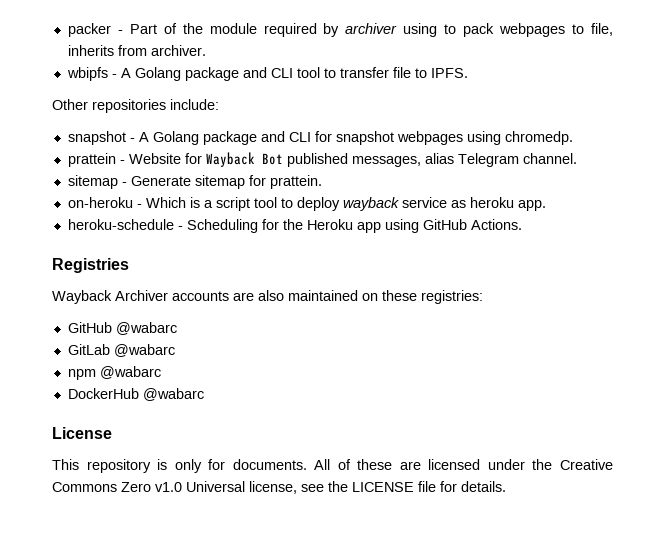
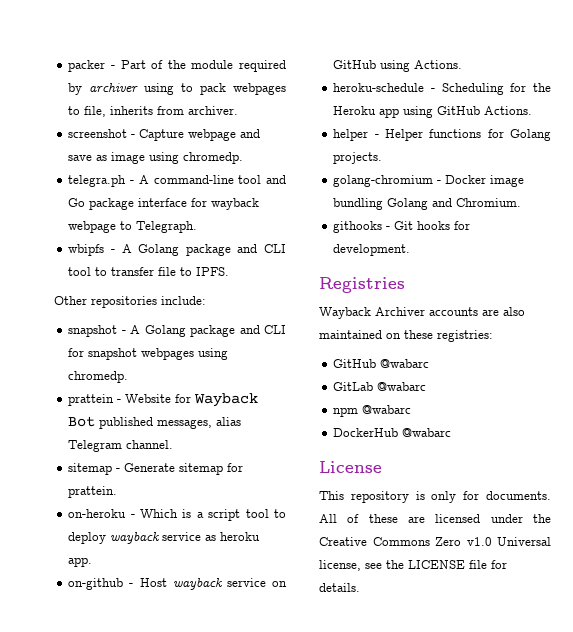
(206, 50) none -> [68,129,261,141] [68,152,244,164] [68,175,286,187] [68,198,260,210] [68,221,198,233] // screenshot - Capture webpage and save as image using chromedp. // telegra.ph - A command-line tool and Go package interface for wayback webpage to Telegraph.
(546, 205) none -> [68,578,287,590] [333,60,463,72] // on-github - Host wayback service on GitHub using Actions.
(522, 224) none -> [333,129,551,141] [333,152,383,164] [333,175,525,187] [333,198,522,210] [333,221,471,233] [333,244,411,256] // helper - Helper functions for Golang projects. // golang-chromium - Docker image bundling Golang and Chromium. // githooks - Git hooks for development.

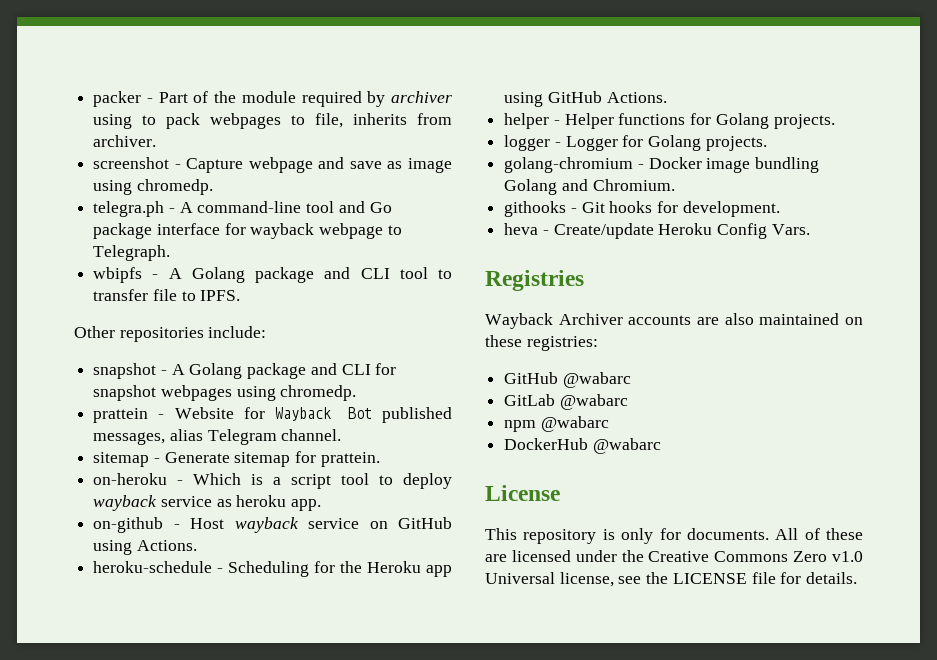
(383, 158) none -> [504,135,767,151] // logger - Logger for Golang projects.
(411, 250) none -> [504,223,810,239] // heva - Create/update Heroku Config Vars.

